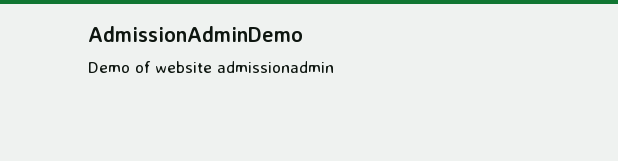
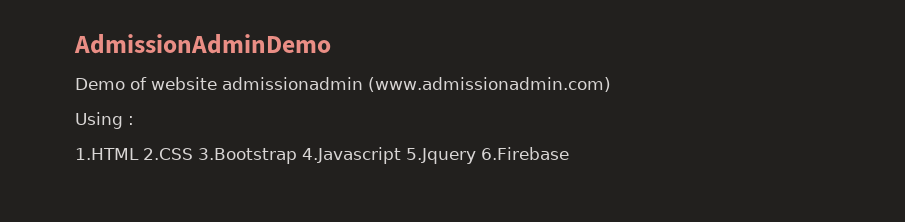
(334, 67) none -> [368,77,611,92] [75,112,134,129] [75,147,569,164] (www.admissionadmin.com) // Using : // 1.HTML 2.CSS 3.Bootstrap 4.Javascript 5.Jquery 6.Firebase

